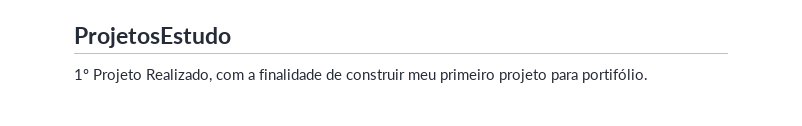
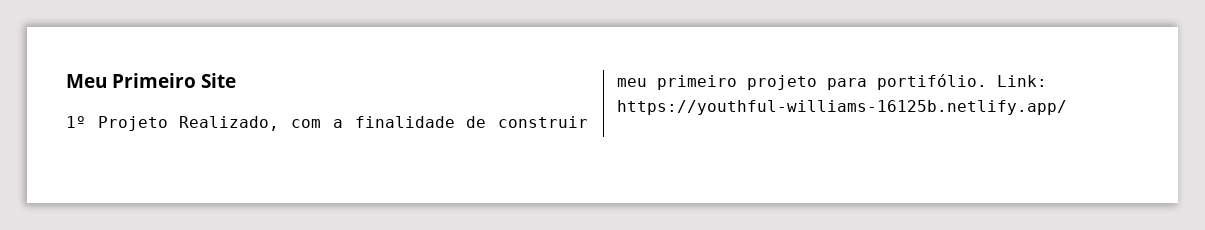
[74,27,231,48] ProjetosEstudo -> [66,73,237,88] Meu Primeiro Site
(648, 76) none -> [997,75,1047,87] [617,100,1067,115] Link: https://youthful-williams-16125b.netlify.app/

